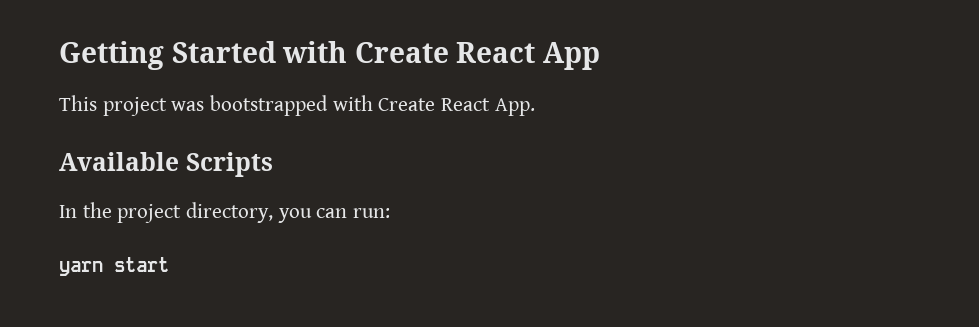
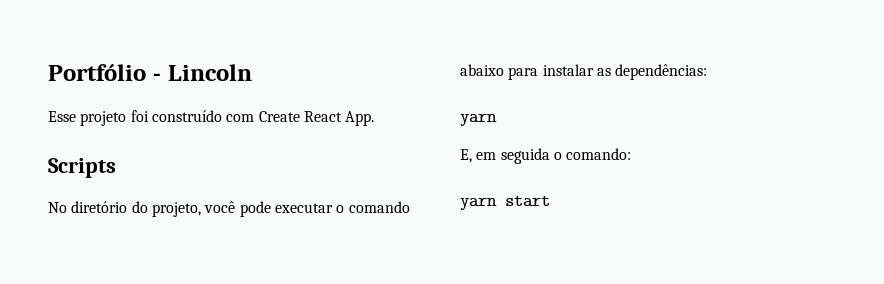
[59,41,600,70] [59,95,373,116] Getting Started with Create React App // This project was bootstrapped with -> [48,64,252,81] [48,110,255,126] Portfólio - Lincoln // Esse projeto foi construído com
[59,152,179,171] Available -> (375, 118) none
[59,202,391,223] In the project directory, you can run: -> [48,201,410,217] [460,64,708,80] [460,113,497,126] [460,148,632,164] No diretório do projeto, você pode executar o comando abaixo para instalar as dependências: // yarn // E, em seguida o comando:

